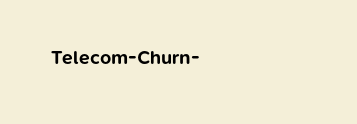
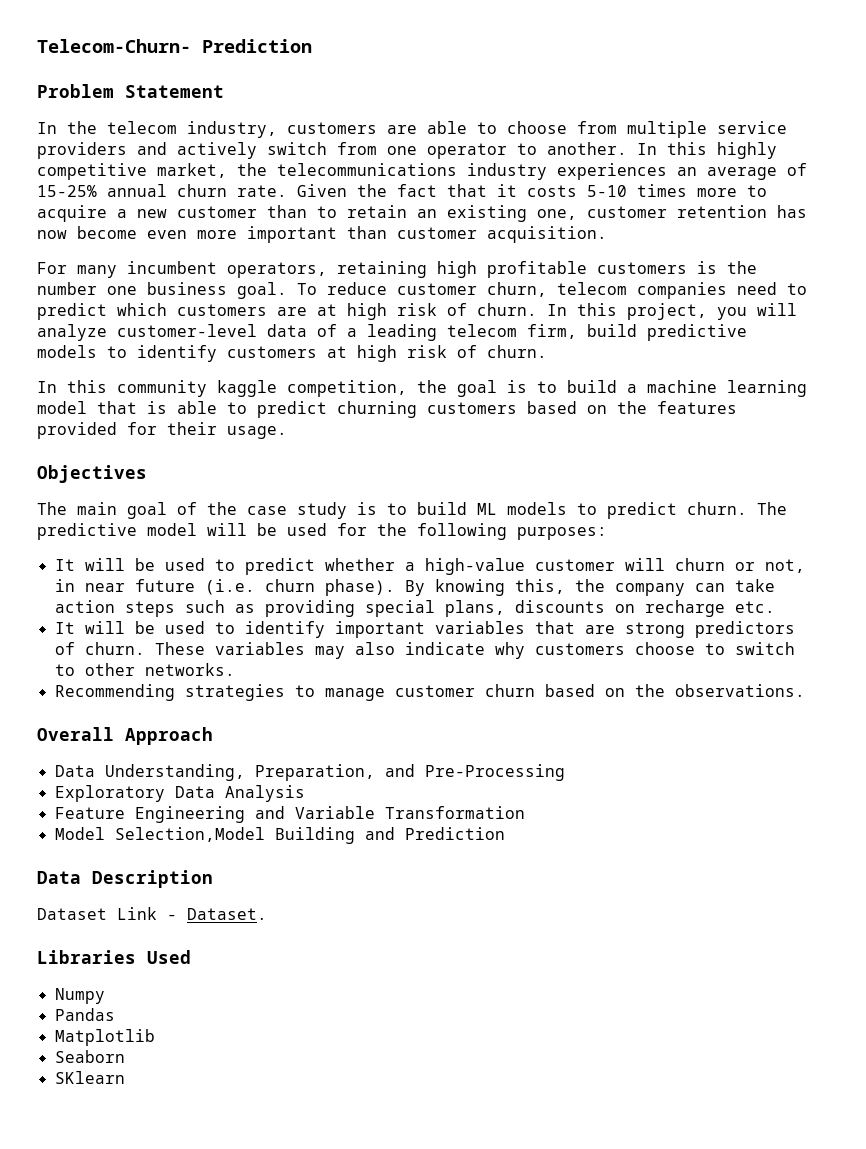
(200, 57) none -> [202,39,312,53] [37,84,224,98] [37,121,787,138] [37,142,777,159] [37,163,807,180] [37,184,767,197] [37,205,807,222] [37,226,607,243] [37,261,757,278] [37,282,807,299] [37,303,797,320] [37,324,747,341] [37,345,547,362] [37,380,807,397] [37,401,737,418] [37,422,287,439] [37,465,147,483] [37,502,787,519] [37,523,607,540] [54,558,805,575] [54,579,775,596] [54,600,775,617] [54,621,795,638] [54,642,795,659] [54,663,235,676] [54,684,805,701] [37,727,213,745] [54,764,565,781] [54,785,305,802] [54,806,525,823] [54,827,505,844] [37,870,213,888] [37,907,267,920] [37,950,191,964] [54,988,105,1004] [54,1008,115,1021] [54,1029,155,1046] [54,1050,125,1063] [54,1071,125,1084] Prediction // Problem Statement // In the telecom industry, customers are able to choose from multiple service providers and actively switch from one operator to another. In this highly competitive market, the telecommunications industry experiences an average of 15-25% annual churn rate. Given the fact that it costs 5-10 times more to acquire a new customer than to retain an existing one, customer retention has now become even more important than customer acquisition. // For many incumbent operators, retaining high profitable customers is the number one business goal. To reduce customer churn, telecom companies need to predict which customers are at high risk of churn. In this project, you will analyze customer-level data of a leading telecom firm, build predictive models to identify customers at high risk of churn. // In this community kaggle competition, the goal is to build a machine learning model that is able to predict churning customers based on the features provided for their usage. // Objectives // The main goal of the case study is to build ML models to predict churn. The predictive model will be used for the following purposes: // It will be used to predict whether a high-value customer will churn or not, in near future (i.e. churn phase). By knowing this, the company can take action steps such as providing special plans, discounts on recharge etc. // It will be used to identify important variables that are strong predictors of churn. These variables may also indicate why customers choose to switch to other networks. // Recommending strategies to manage customer churn based on the observations. // Overall Approach // Data Understanding, Preparation, and Pre-Processing // Exploratory Data Analysis // Feature Engineering and Variable Transformation // Model Selection,Model Building and Prediction // Data Description // Dataset Link - Dataset. // Libraries Used // Numpy // Pandas // Matplotlib // Seaborn // SKlearn

